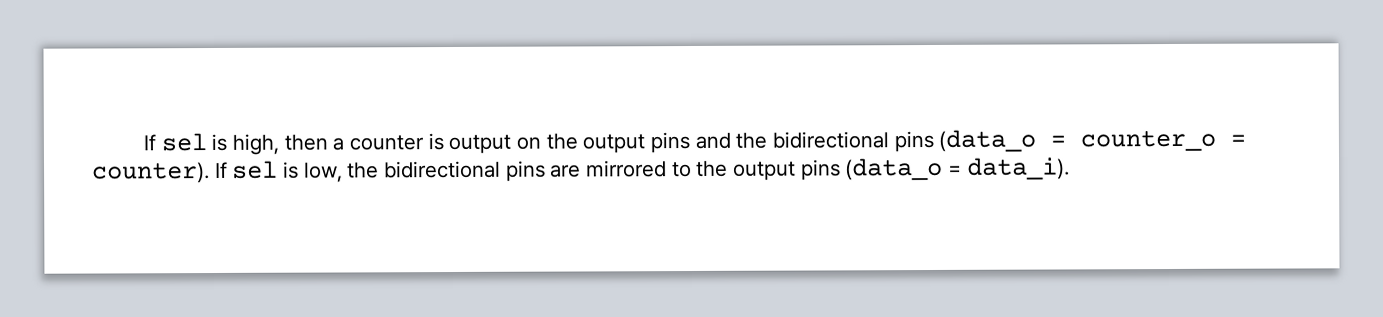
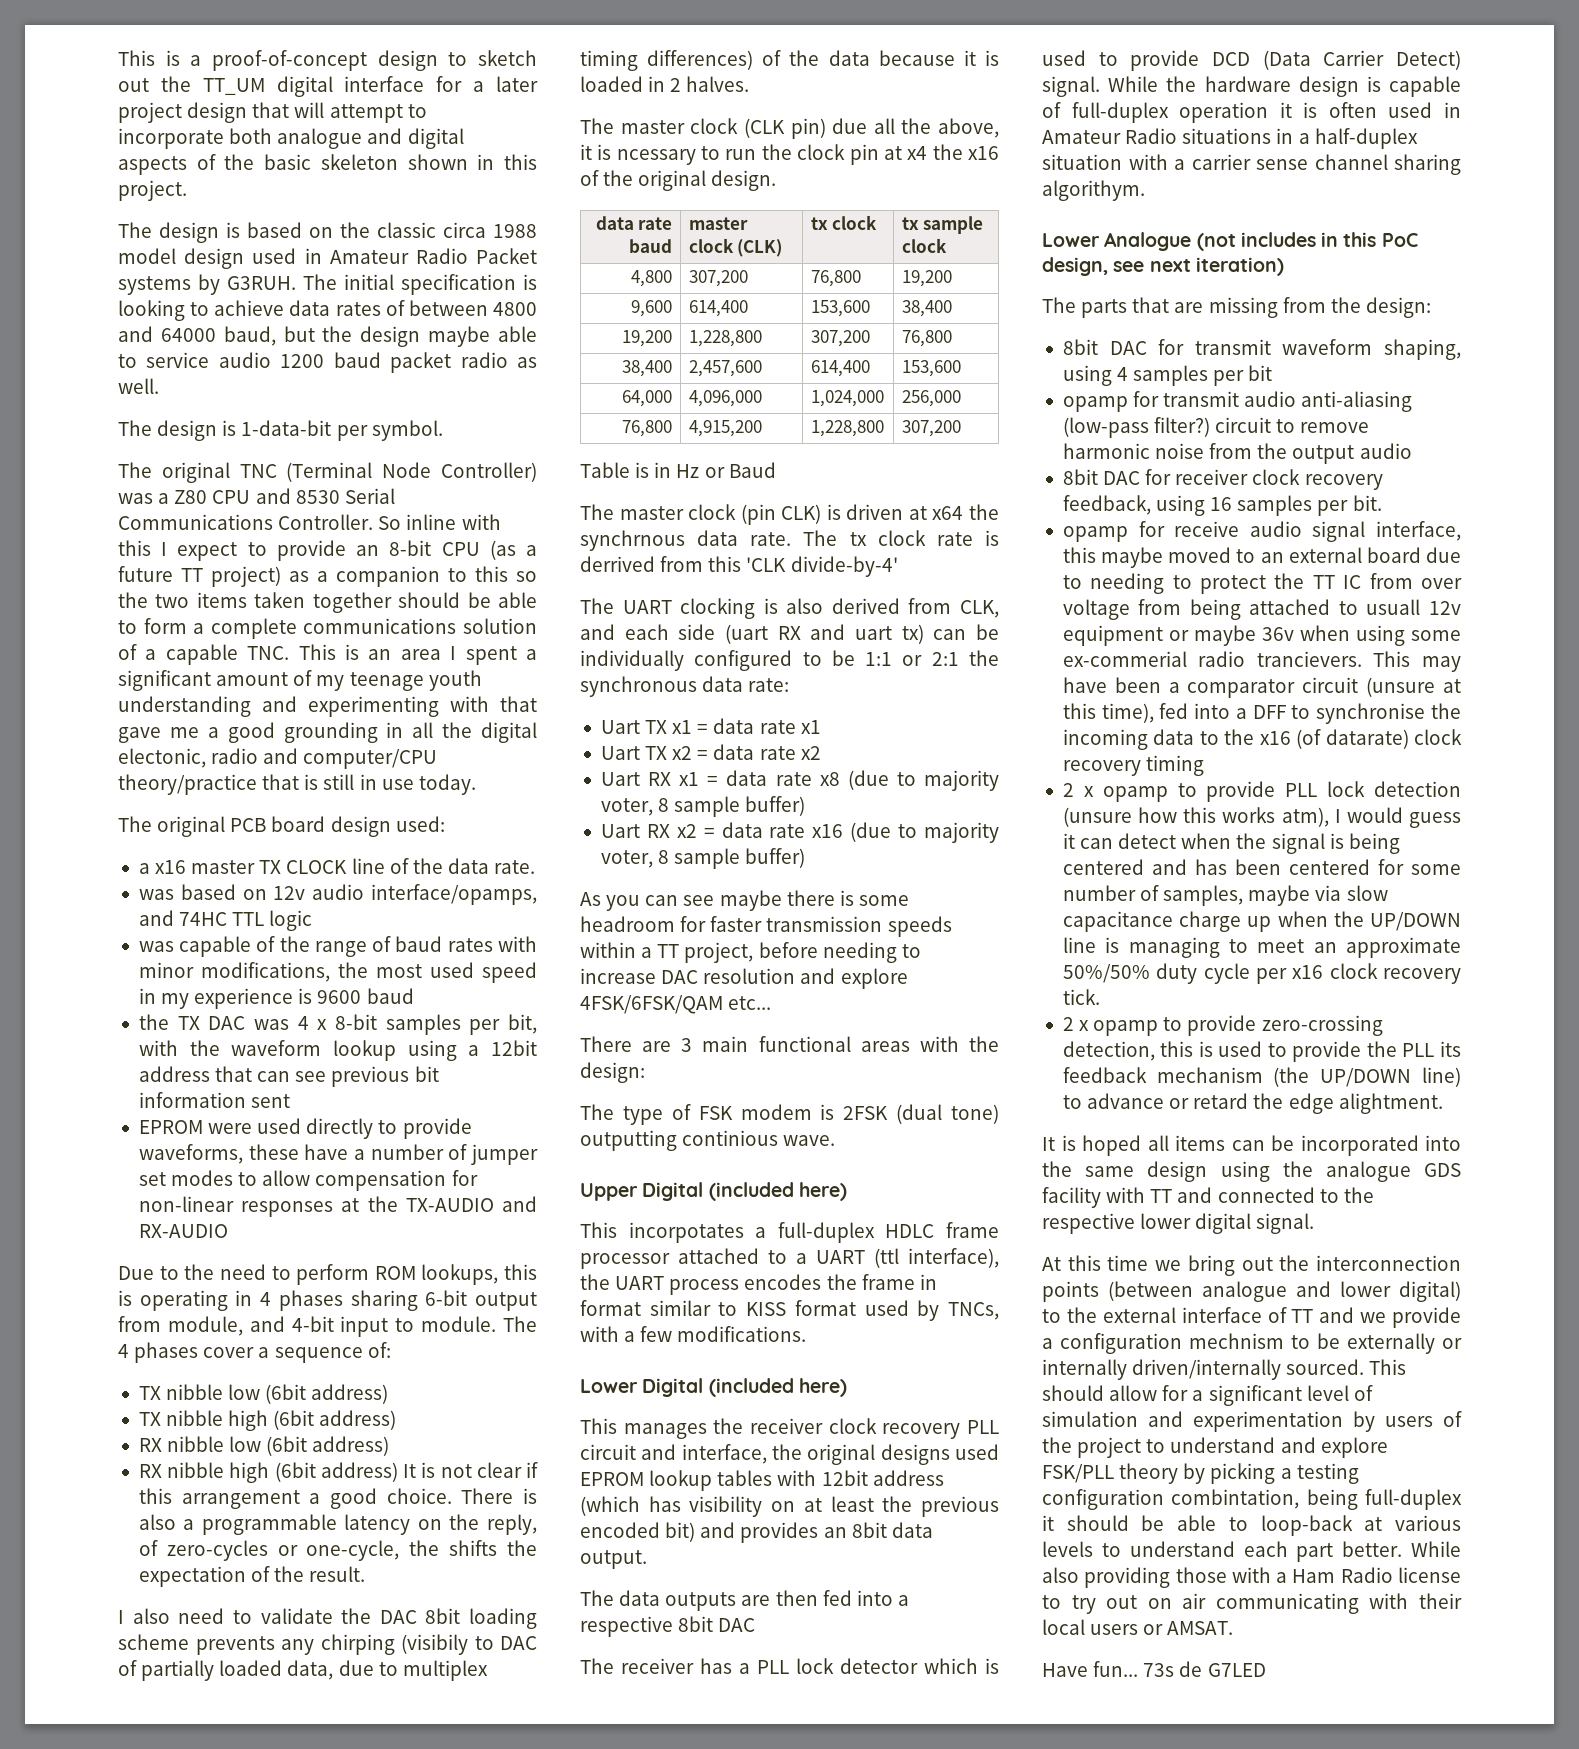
[143,129,1247,155] [92,157,1070,184] If sel is high, then a counter is output on the output pins and the bidirectional pins (data_o = counter_o = counter). If sel is low, the bidirectional pins are mirrored to the output pins (data_o = data_i). -> [118,50,537,71] [118,76,538,97] [118,102,427,123] [118,128,464,149] [118,154,537,175] [118,180,187,201] [118,222,537,243] [118,248,537,269] [118,274,537,295] [118,300,537,321] [118,326,537,347] [118,352,537,373] [118,378,159,394] [118,420,443,441] [118,462,537,483] [118,488,395,504] [118,514,501,530] [118,540,537,561] [118,566,537,587] [118,592,537,613] [118,618,537,639] [118,644,537,665] [118,670,482,691] [118,696,537,717] [118,722,537,743] [118,748,438,769] [118,774,476,795] [118,816,445,837] [138,858,536,874] [138,884,538,905] [138,910,313,931] [138,936,537,957] [138,962,537,983] [138,988,414,1009] [138,1014,538,1035] [138,1040,537,1061] [138,1066,439,1087] [138,1092,291,1108] [138,1118,472,1139] [138,1144,538,1165] [138,1170,478,1191] [138,1196,537,1217] [138,1224,228,1238] [118,1264,537,1285] [118,1290,537,1311] [118,1316,537,1337] [118,1342,391,1363] [138,1384,389,1404] [138,1410,397,1431] [138,1436,390,1456] [138,1462,539,1483] [138,1488,537,1509] [138,1514,537,1535] [138,1540,538,1561] [138,1566,366,1587] [118,1608,537,1629] [118,1634,537,1655] [118,1660,488,1681] [580,50,999,71] [580,76,750,92] [580,118,999,139] [580,144,999,165] [580,170,777,191] [595,216,673,230] [629,239,673,253] [688,217,748,230] [688,238,783,257] [810,215,878,230] [901,216,984,234] [901,238,947,253] [631,270,673,287] [688,270,748,287] [810,270,861,287] [901,270,952,287] [631,300,673,317] [688,300,748,317] [810,300,870,317] [901,300,952,317] [622,330,673,347] [688,330,762,347] [810,330,870,347] [901,330,952,347] [622,360,673,377] [688,360,762,377] [810,360,870,377] [901,360,961,377] [622,390,673,407] [688,390,762,407] [810,390,884,407] [901,390,961,407] [622,420,673,437] [688,420,762,437] [810,420,884,437] [901,420,961,437] [580,462,776,478] [580,504,999,525] [580,530,999,551] [580,556,898,577] [580,598,999,619] [580,624,999,644] [580,650,999,671] [580,676,790,697] [600,718,821,734] [600,744,821,760] [600,770,999,791] [600,796,806,817] [600,822,999,843] [600,848,806,869] [580,890,909,911] [580,916,952,937] [580,942,921,963] [580,968,908,989] [580,995,772,1014] [580,1036,999,1052] [580,1062,645,1083] [580,1104,999,1125] [580,1130,836,1151] [580,1182,847,1201] [580,1222,999,1243] [580,1248,999,1269] [580,1274,937,1295] [580,1300,999,1321] [580,1326,807,1342] [580,1378,847,1397] [580,1418,1000,1439] [580,1444,999,1465] [580,1470,944,1491] [580,1496,999,1517] [580,1522,933,1543] [580,1550,647,1569] [580,1590,909,1611] [580,1616,756,1637] [580,1658,999,1674] [1042,50,1461,71] [1042,76,1461,97] [1042,102,1461,123] [1042,128,1418,149] [1042,154,1461,175] [1042,180,1145,201] [1042,232,1418,251] [1042,257,1284,276] [1042,297,1431,318] [1062,339,1461,360] [1062,365,1273,386] [1062,391,1413,412] [1062,417,1370,438] [1062,443,1412,464] [1062,469,1383,490] [1062,495,1382,516] [1062,521,1461,542] [1062,547,1461,568] [1062,573,1462,594] [1062,599,1461,620] [1062,625,1461,646] [1062,651,1461,672] [1062,677,1461,698] [1062,703,1461,724] [1062,729,1462,750] [1062,755,1205,776] [1062,781,1461,802] [1062,807,1461,828] [1062,833,1400,854] [1062,859,1461,875] [1062,885,1388,906] [1062,911,1461,932] [1062,937,1461,958] [1062,963,1461,984] [1062,989,1100,1005] [1062,1015,1383,1036] [1062,1041,1461,1062] [1062,1067,1461,1087] [1062,1093,1443,1114] [1042,1135,1461,1156] [1042,1161,1461,1182] [1042,1187,1374,1208] [1042,1213,1315,1234] [1042,1255,1461,1276] [1042,1281,1461,1302] [1042,1307,1461,1328] [1042,1333,1462,1354] [1042,1359,1407,1380] [1042,1385,1373,1406] [1042,1411,1462,1432] [1042,1437,1388,1458] [1042,1463,1359,1484] [1042,1489,1462,1510] [1042,1515,1461,1536] [1042,1541,1461,1562] [1042,1567,1461,1588] [1042,1593,1462,1614] [1042,1619,1234,1635] [1042,1661,1266,1677] This is a proof-of-concept design to sketch out the TT_UM digital interface for a later project design that will attempt to incorporate both analogue and digital aspects of the basic skeleton shown in this project. // The design is based on the classic circa 1988 model design used in Amateur Radio Packet systems by G3RUH. The initial specification is looking to achieve data rates of between 4800 and 64000 baud, but the design maybe able to service audio 1200 baud packet radio as well. // The design is 1-data-bit per symbol. // The original TNC (Terminal Node Controller) was a Z80 CPU and 8530 Serial Communications Controller. So inline with this I expect to provide an 8-bit CPU (as a future TT project) as a companion to this so the two items taken together should be able to form a complete communications solution of a capable TNC. This is an area I spent a significant amount of my teenage youth understanding and experimenting with that gave me a good grounding in all the digital electonic, radio and computer/CPU theory/practice that is still in use today. // The original PCB board design used: // a x16 master TX CLOCK line of the data rate. // was based on 12v audio interface/opamps, and 74HC TTL logic // was capable of the range of baud rates with minor modifications, the most used speed in my experience is 9600 baud // the TX DAC was 4 x 8-bit samples per bit, with the waveform lookup using a 12bit address that can see previous bit information sent // EPROM were used directly to provide waveforms, these have a number of jumper set modes to allow compensation for non-linear responses at the TX-AUDIO and RX-AUDIO // Due to the need to perform ROM lookups, this is operating in 4 phases sharing 6-bit output from module, and 4-bit input to module. The 4 phases cover a sequence of: // TX nibble low (6bit address) // TX nibble high (6bit address) // RX nibble low (6bit address) // RX nibble high (6bit address) It is not clear if this arrangement a good choice. There is also a programmable latency on the reply, of zero-cycles or one-cycle, the shifts the expectation of the result. // I also need to validate the DAC 8bit loading scheme prevents any chirping (visibily to DAC of partially loaded data, due to multiplex timing differences) of the data because it is loaded in 2 halves. // The master clock (CLK pin) due all the above, it is ncessary to run the clock pin at x4 the x16 of the original design. // data rate baud | master clock (CLK) | tx clock | tx sample clock // 4,800 | 307,200 | 76,800 | 19,200 // 9,600 | 614,400 | 153,600 | 38,400 // 19,200 | 1,228,800 | 307,200 | 76,800 // 38,400 | 2,457,600 | 614,400 | 153,600 // 64,000 | 4,096,000 | 1,024,000 | 256,000 // 76,800 | 4,915,200 | 1,228,800 | 307,200 // Table is in Hz or Baud // The master clock (pin CLK) is driven at x64 the synchrnous data rate. The tx clock rate is derrived from this 'CLK divide-by-4' // The UART clocking is also derived from CLK, and each side (uart RX and uart tx) can be individually configured to be 1:1 or 2:1 the synchronous data rate: // Uart TX x1 = data rate x1 // Uart TX x2 = data rate x2 // Uart RX x1 = data rate x8 (due to majority voter, 8 sample buffer) // Uart RX x2 = data rate x16 (due to majority voter, 8 sample buffer) // As you can see maybe there is some headroom for faster transmission speeds within a TT project, before needing to increase DAC resolution and explore 4FSK/6FSK/QAM etc... // There are 3 main functional areas with the design: // The type of FSK modem is 2FSK (dual tone) outputting continious wave. // Upper Digital (included here) // This incorpotates a full-duplex HDLC frame processor attached to a UART (ttl interface), the UART process encodes the frame in format similar to KISS format used by TNCs, with a few modifications. // Lower Digital (included here) // This manages the receiver clock recovery PLL circuit and interface, the original designs used EPROM lookup tables with 12bit address (which has visibility on at least the previous encoded bit) and provides an 8bit data output. // The data outputs are then fed into a respective 8bit DAC // The receiver has a PLL lock detector which is used to provide DCD (Data Carrier Detect) signal. While the hardware design is capable of full-duplex operation it is often used in Amateur Radio situations in a half-duplex situation with a carrier sense channel sharing algorithym. // Lower Analogue (not includes in this PoC design, see next iteration) // The parts that are missing from the design: // 8bit DAC for transmit waveform shaping, using 4 samples per bit // opamp for transmit audio anti-aliasing (low-pass filter?) circuit to remove harmonic noise from the output audio // 8bit DAC for receiver clock recovery feedback, using 16 samples per bit. // opamp for receive audio signal interface, this maybe moved to an external board due to needing to protect the TT IC from over voltage from being attached to usuall 12v equipment or maybe 36v when using some ex-commerial radio trancievers. This may have been a comparator circuit (unsure at this time), fed into a DFF to synchronise the incoming data to the x16 (of datarate) clock recovery timing // 2 x opamp to provide PLL lock detection (unsure how this works atm), I would guess it can detect when the signal is being centered and has been centered for some number of samples, maybe via slow capacitance charge up when the UP/DOWN line is managing to meet an approximate 50%/50% duty cycle per x16 clock recovery tick. // 2 x opamp to provide zero-crossing detection, this is used to provide the PLL its feedback mechanism (the UP/DOWN line) to advance or retard the edge alightment. // It is hoped all items can be incorporated into the same design using the analogue GDS facility with TT and connected to the respective lower digital signal. // At this time we bring out the interconnection points (between analogue and lower digital) to the external interface of TT and we provide a configuration mechnism to be externally or internally driven/internally sourced. This should allow for a significant level of simulation and experimentation by users of the project to understand and explore FSK/PLL theory by picking a testing configuration combintation, being full-duplex it should be able to loop-back at various levels to understand each part better. While also providing those with a Ham Radio license to try out on air communicating with their local users or AMSAT. // Have fun... 73s de G7LED

